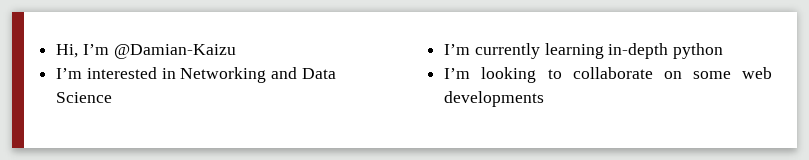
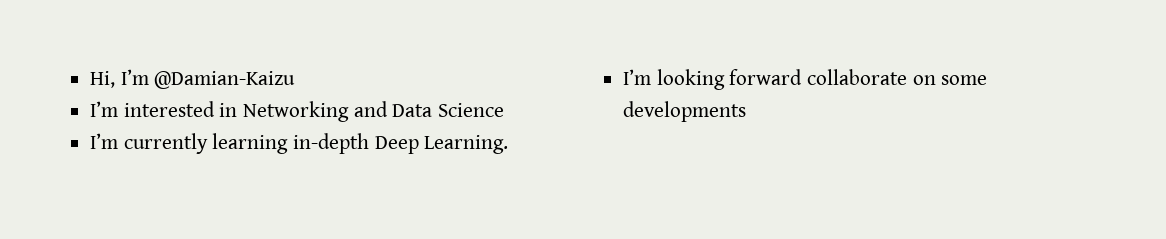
[673,43,724,59] python -> [374,135,509,154] Deep Learning.
[547,69,562,79] to -> [729,69,803,85] forward
[742,67,772,79] web -> (988, 80) none

